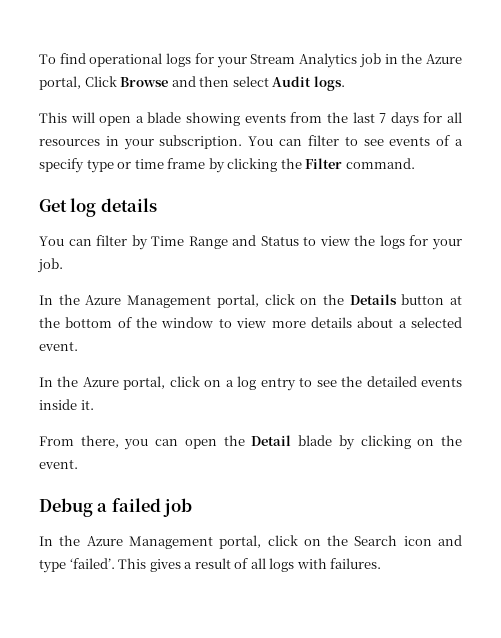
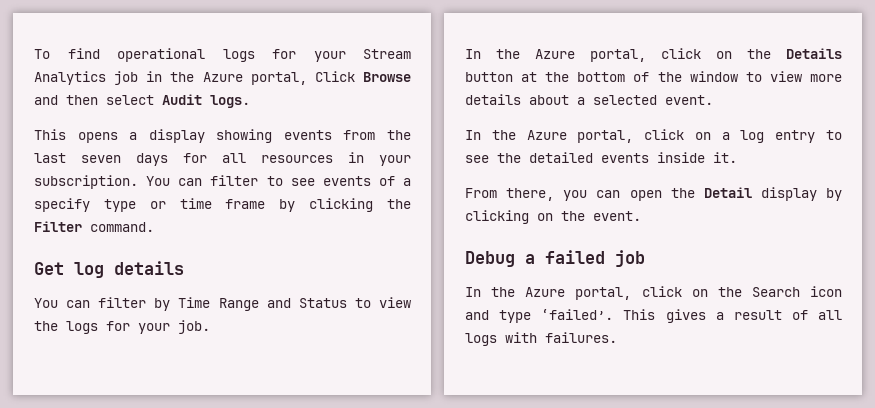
[70,112,182,126] will open a blade -> [77,129,205,143] opens a display
[379,113,387,123] 7 -> [81,155,121,163] seven
[127,295,212,308] Management -> (575, 54) none
[298,435,333,446] blade -> [760,187,817,201] display
[128,536,213,549] Management -> (566, 292) none

